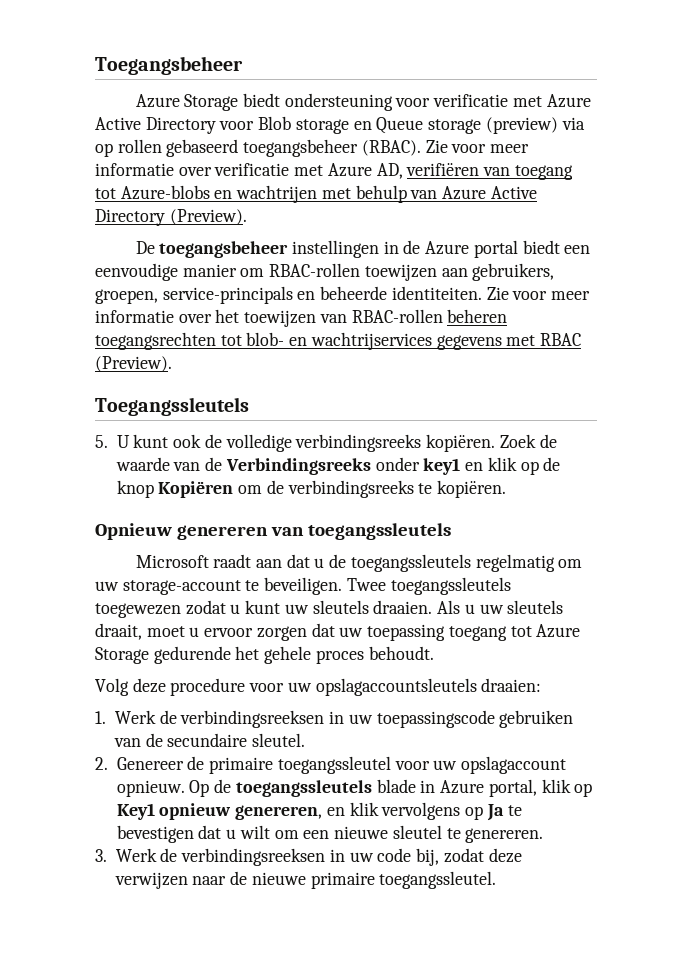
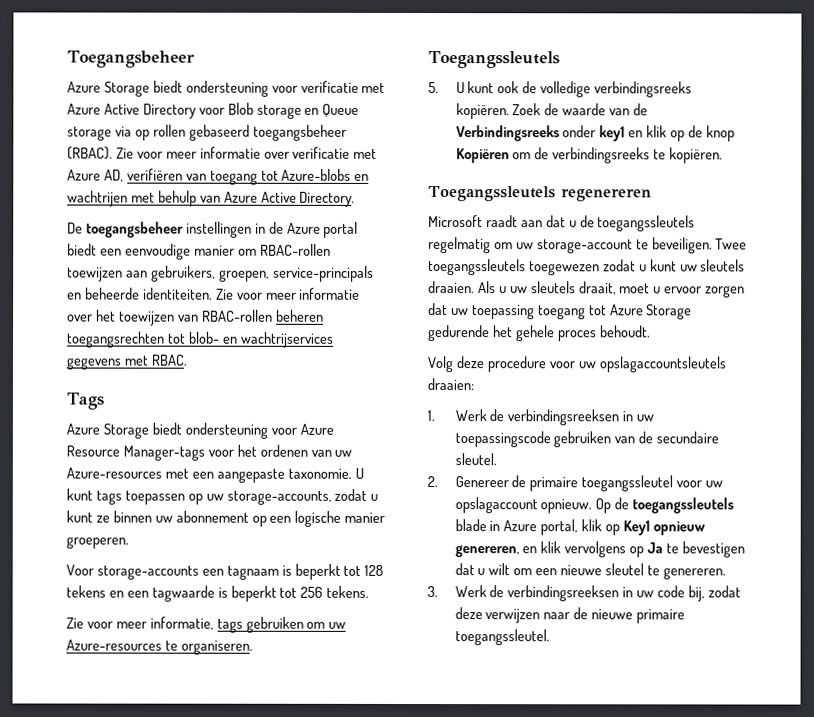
[485,117,558,134] (preview) -> (112, 133) none
[95,209,247,226] Directory (Preview). -> [299,191,356,207] Directory.
[540,333,582,346] [95,356,172,372] RBAC (Preview). -> [150,354,188,366] [66,392,104,410] [66,422,334,439] [66,444,353,461] [66,467,364,483] [66,488,379,505] [66,510,386,527] [66,536,129,549] [66,563,384,580] [66,585,370,602] [66,616,347,633] [66,639,253,655] RBAC. // Tags // Azure Storage biedt ondersteuning voor Azure Resource Manager-tags voor het ordenen van uw Azure-resources met een aangepaste taxonomie. U kunt tags toepassen op uw storage-accounts, zodat u kunt ze binnen uw abonnement op een logische manier groeperen. // Voor storage-accounts een tagnaam is beperkt tot 128 tekens en een tagwaarde is beperkt tot 256 tekens. // Zie voor meer informatie, tags gebruiken om uw Azure-resources te organiseren.
[95,523,451,540] Opnieuw genereren van toegangssleutels -> [428,186,652,202] Toegangssleutels regenereren

